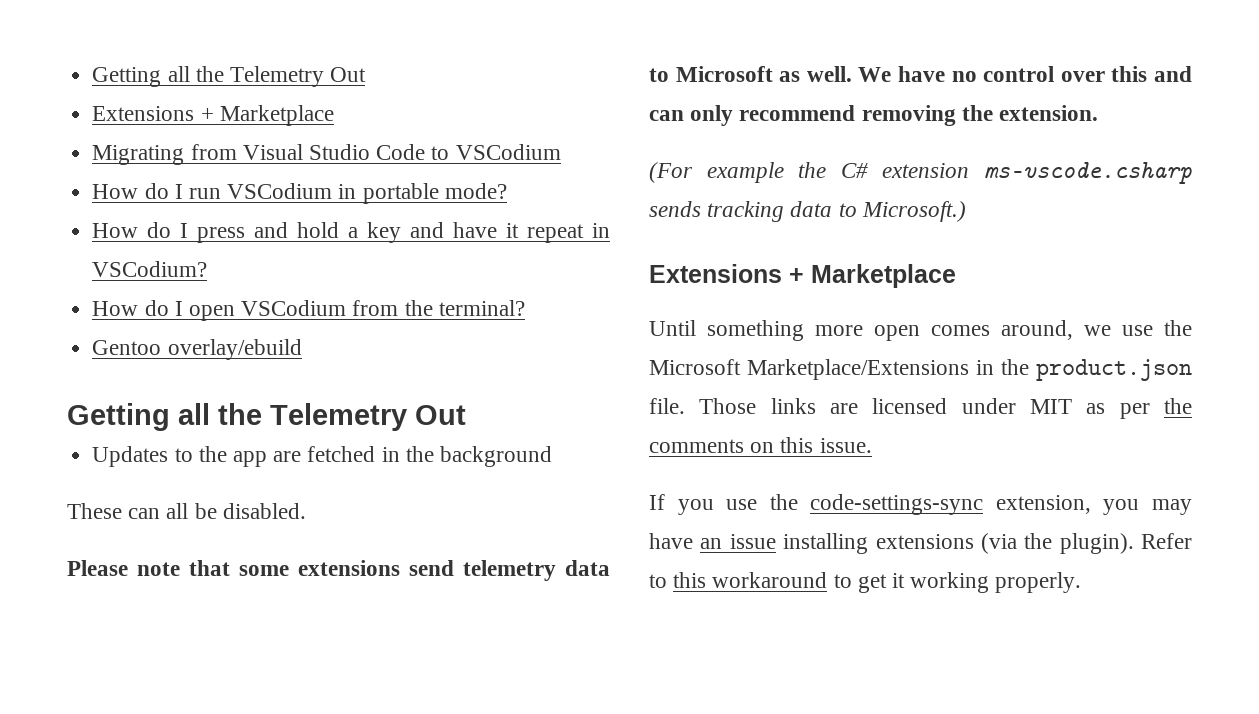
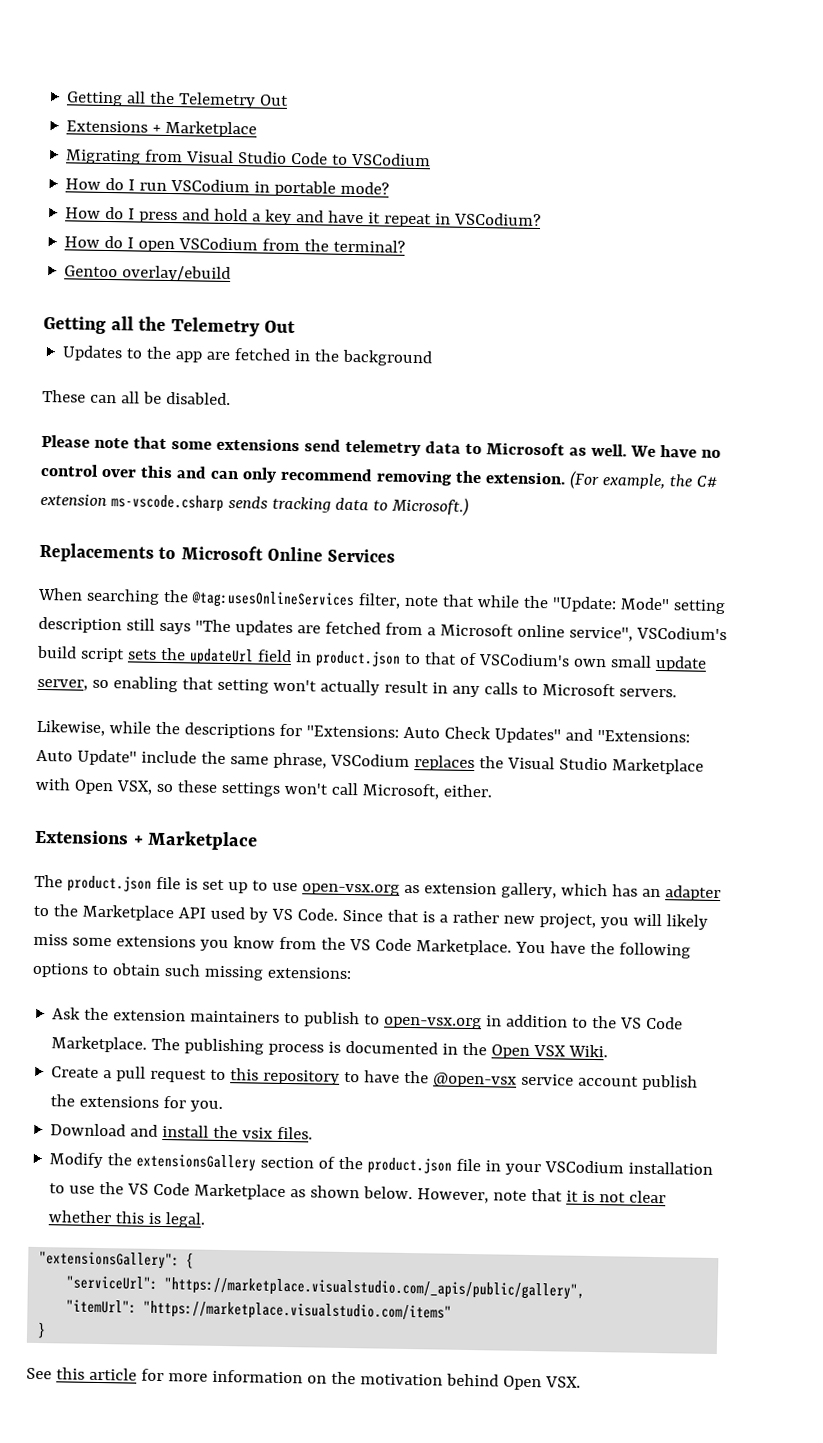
[649,162,784,183] // (For example -> [568,470,666,490] (For example,
[649,264,956,288] [649,320,1192,341] [649,359,1192,381] [649,398,1192,419] [649,437,872,453] [649,494,1192,515] [649,533,1192,554] [649,572,1082,593] Extensions + Marketplace // Until something more open comes around, we use the Microsoft Marketplace/Extensions in the product.json file. Those links are licensed under MIT as per the comments on this issue. // If you use the code-settings-sync extension, you may have an issue installing extensions (via the plugin). Refer to this workaround to get it working properly. -> [39,542,396,563] [37,587,726,615] [38,616,727,642] [36,645,707,672] [37,676,677,698] [36,719,690,744] [36,749,704,775] [35,777,492,800] [34,829,259,851] [34,874,721,902] [33,904,708,930] [33,933,691,959] [32,962,351,981] [52,1007,684,1030] [51,1036,609,1059] [51,1066,699,1091] [50,1094,224,1113] [50,1123,314,1140] [49,1152,714,1176] [49,1181,667,1204] [48,1210,206,1228] [39,1251,195,1270] [66,1275,586,1300] [66,1299,453,1322] [37,1322,47,1339] [26,1367,581,1391] Replacements to Microsoft Online Services // When searching the @tag:usesOnlineServices filter, note that while the "Update: Mode" setting description still says "The updates are fetched from a Microsoft online service", VSCodium's build script sets the updateUrl field in product.json to that of VSCodium's own small update server, so enabling that setting won't actually result in any calls to Microsoft servers. // Likewise, while the descriptions for "Extensions: Auto Check Updates" and "Extensions: Auto Update" include the same phrase, VSCodium replaces the Visual Studio Marketplace with Open VSX, so these settings won't call Microsoft, either. // Extensions + Marketplace // The product.json file is set up to use open-vsx.org as extension gallery, which has an adapter to the Marketplace API used by VS Code. Since that is a rather new project, you will likely miss some extensions you know from the VS Code Marketplace. You have the following options to obtain such missing extensions: // Ask the extension maintainers to publish to open-vsx.org in addition to the VS Code Marketplace. The publishing process is documented in the Open VSX Wiki. // Create a pull request to this repository to have the @open-vsx service account publish the extensions for you. // Download and install the vsix files. // Modify the extensionsGallery section of the product.json file in your VSCodium installation to use the VS Code Marketplace as shown below. However, note that it is not clear whether this is legal. // "extensionsGallery": { // "serviceUrl": "https://marketplace.visualstudio.com/_apis/public/gallery", // "itemUrl": "https://marketplace.visualstudio.com/items" // } // See this article for more information on the motivation behind Open VSX.

